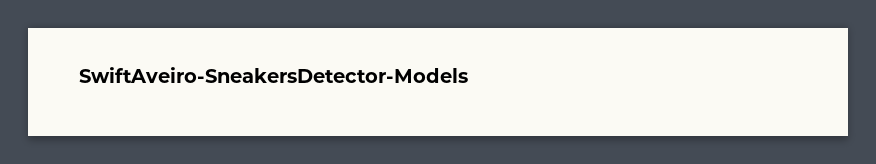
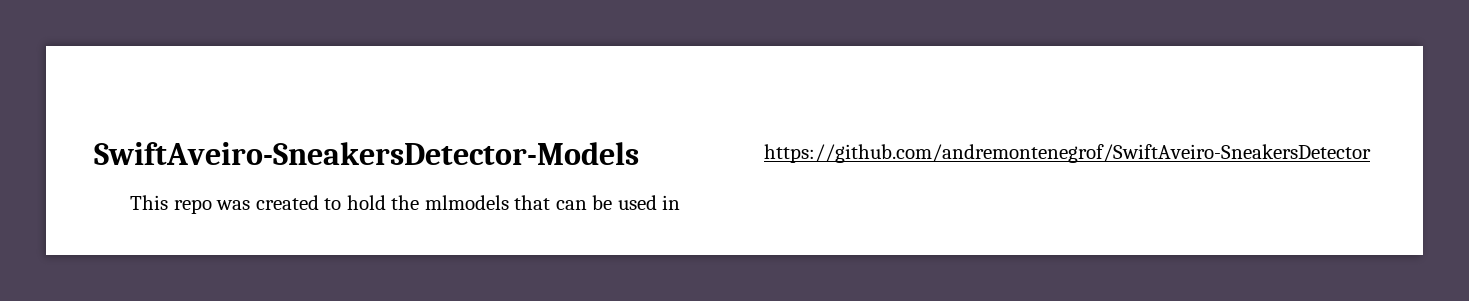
(468, 75) none -> [130,195,681,214] [764,144,1371,163] // This repo was created to hold the mlmodels that can be used in https://github.com/andremontenegrof/SwiftAveiro-SneakersDetector

